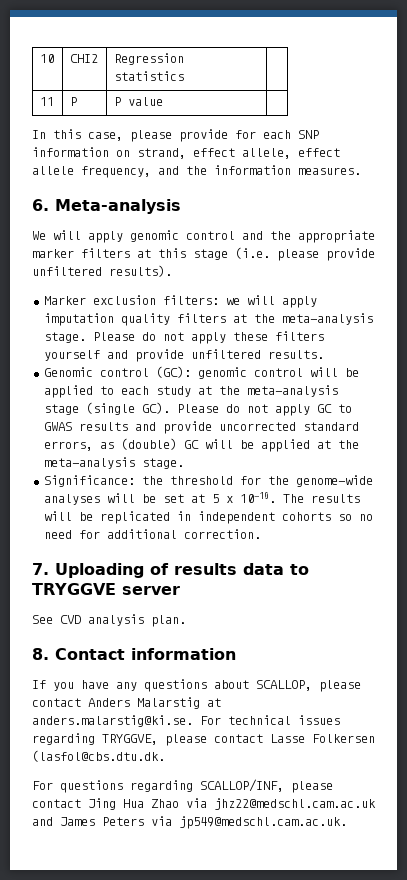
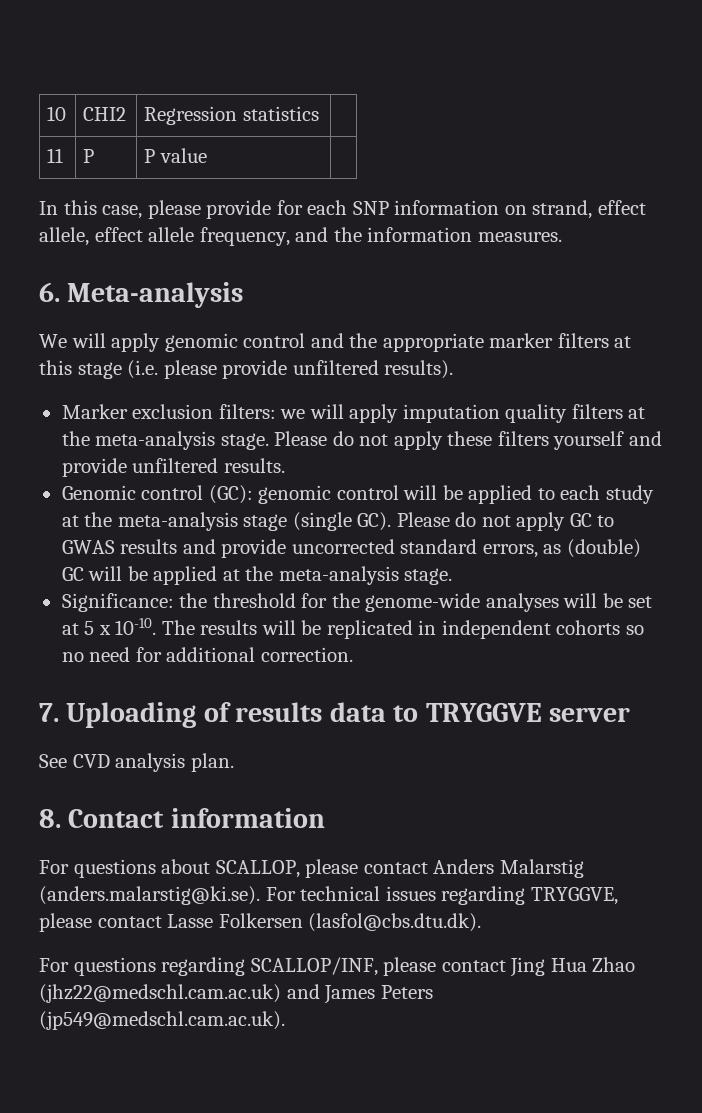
[32,680,137,691] If you have any -> [39,860,69,874] For
[207,698,221,707] [32,715,193,727] at anders.malarstig@ki.se. -> [39,886,260,905] (anders.malarstig@ki.se).
[32,750,165,762] (lasfol@cbs.dtu.dk. -> [308,913,482,932] (lasfol@cbs.dtu.dk).
[186,798,376,810] via jhz22@medschl.cam.ac.uk -> [39,984,281,1003] (jhz22@medschl.cam.ac.uk)
[151,816,347,829] via jp549@medschl.cam.ac.uk. -> [39,1011,285,1030] (jp549@medschl.cam.ac.uk).

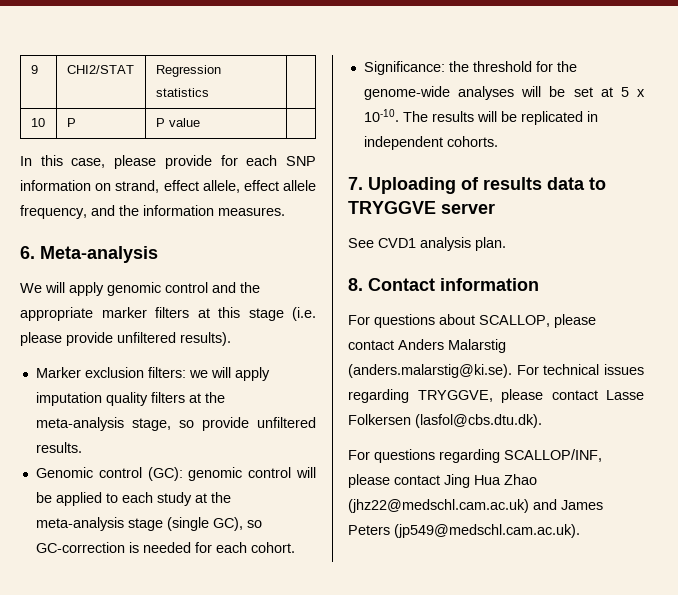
[47,106,67,121] [83,107,127,121] 10 | CHI2 -> [30,65,38,74] [66,65,134,74] 9 | CHI2/STAT
[47,148,64,163] 11 -> [30,118,45,127] 10
[220,431,662,450] stage. Please do not apply these filters yourself and -> [131,418,194,431] stage, so
[357,512,615,531] [61,539,641,558] [61,566,453,585] GC). Please do not apply GC to GWAS results and provide uncorrected standard errors, as (double) GC will be applied at the meta-analysis stage. -> [212,517,262,531] [35,542,295,553] GC), so GC-correction is needed for each cohort.
[556,620,644,635] [61,647,353,662] cohorts so no need for additional correction. -> [446,136,498,147] cohorts.
[72,754,110,768] CVD -> [378,238,416,248] CVD1

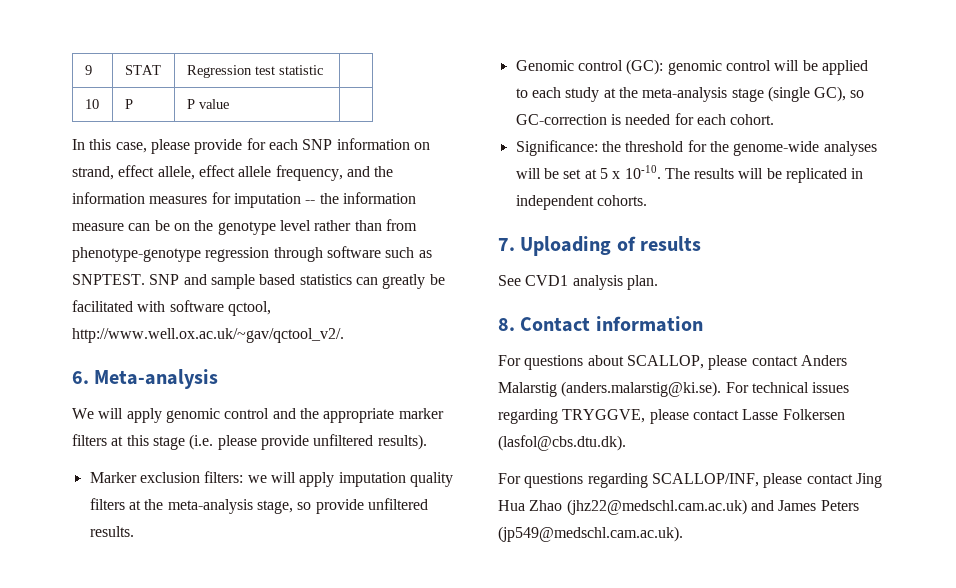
[66,65,134,74] CHI2/STAT -> [124,65,161,75] STAT
[155,88,209,97] statistics -> [254,65,323,75] test statistic
[218,207,285,216] measures. -> [149,192,416,208] [72,219,417,235] [72,246,432,262] [72,274,445,289] [72,300,271,316] [72,328,344,343] measures for imputation -- the information measure can be on the genotype level rather than from phenotype-genotype regression through software such as SNPTEST. SNP and sample based statistics can greatly be facilitated with software qctool, http://www.well.ox.ac.uk/~gav/qctool_v2/.
[547,177,606,190] [348,201,495,214] data to TRYGGVE server -> (702, 243) none

